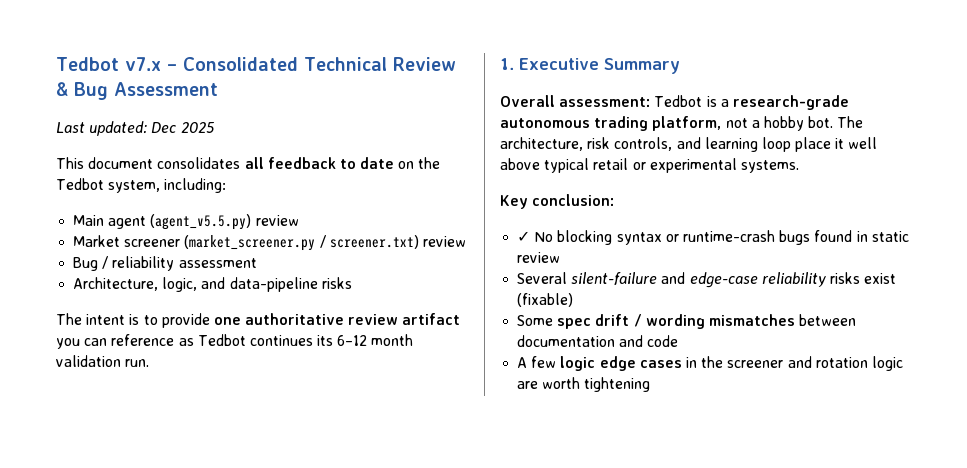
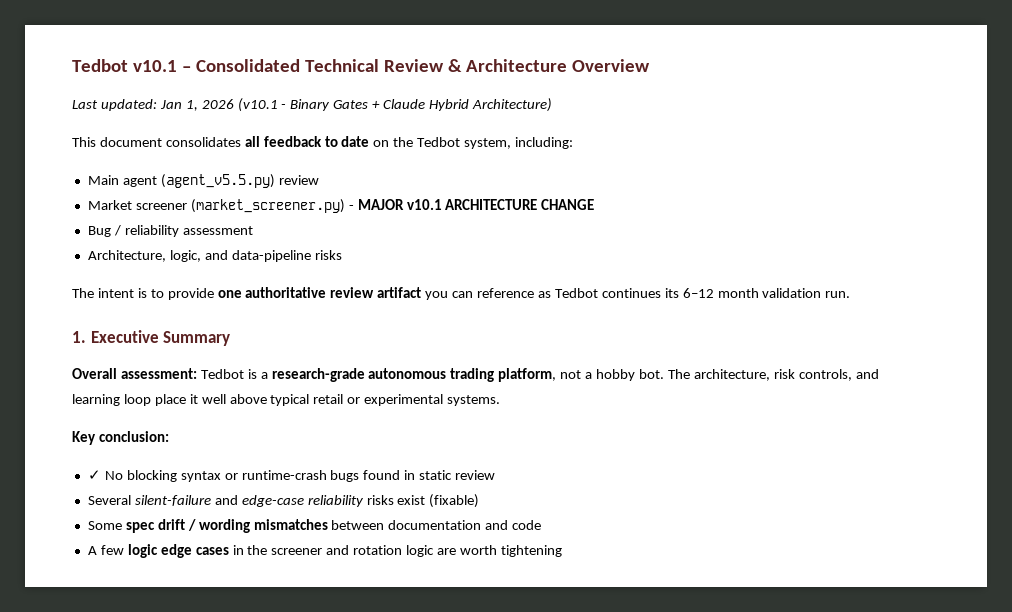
[56,57,161,71] Tedbot v7.x -> [72,59,177,72] Tedbot v10.1
[74,82,218,100] Bug Assessment -> [465,59,650,72] Architecture Overview
[151,122,215,133] Dec 2025 -> [159,98,552,112] Jan 1, 2026 (v10.1 - Binary Gates + Claude Hybrid Architecture)
[184,235,466,251] (market_screener.py / screener.txt) review -> [190,199,595,213] (market_screener.py) - MAJOR v10.1 ARCHITECTURE CHANGE

